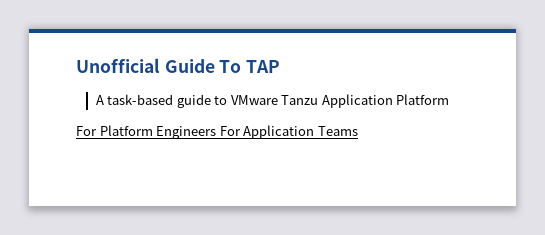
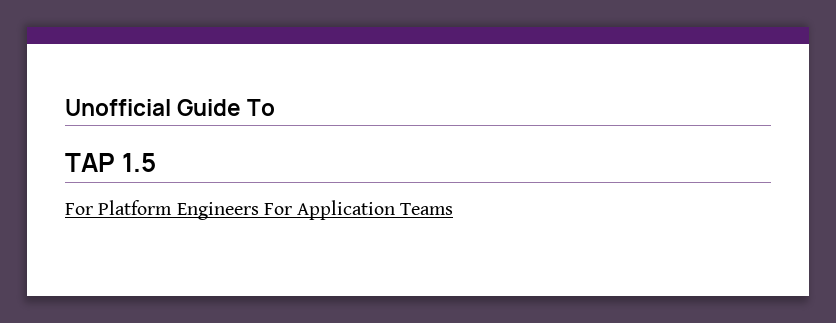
(242, 66) none -> (276, 107) //
[95,94,450,108] // A task-based guide to VMware Tanzu Application Platform -> [122,153,157,172] 1.5

